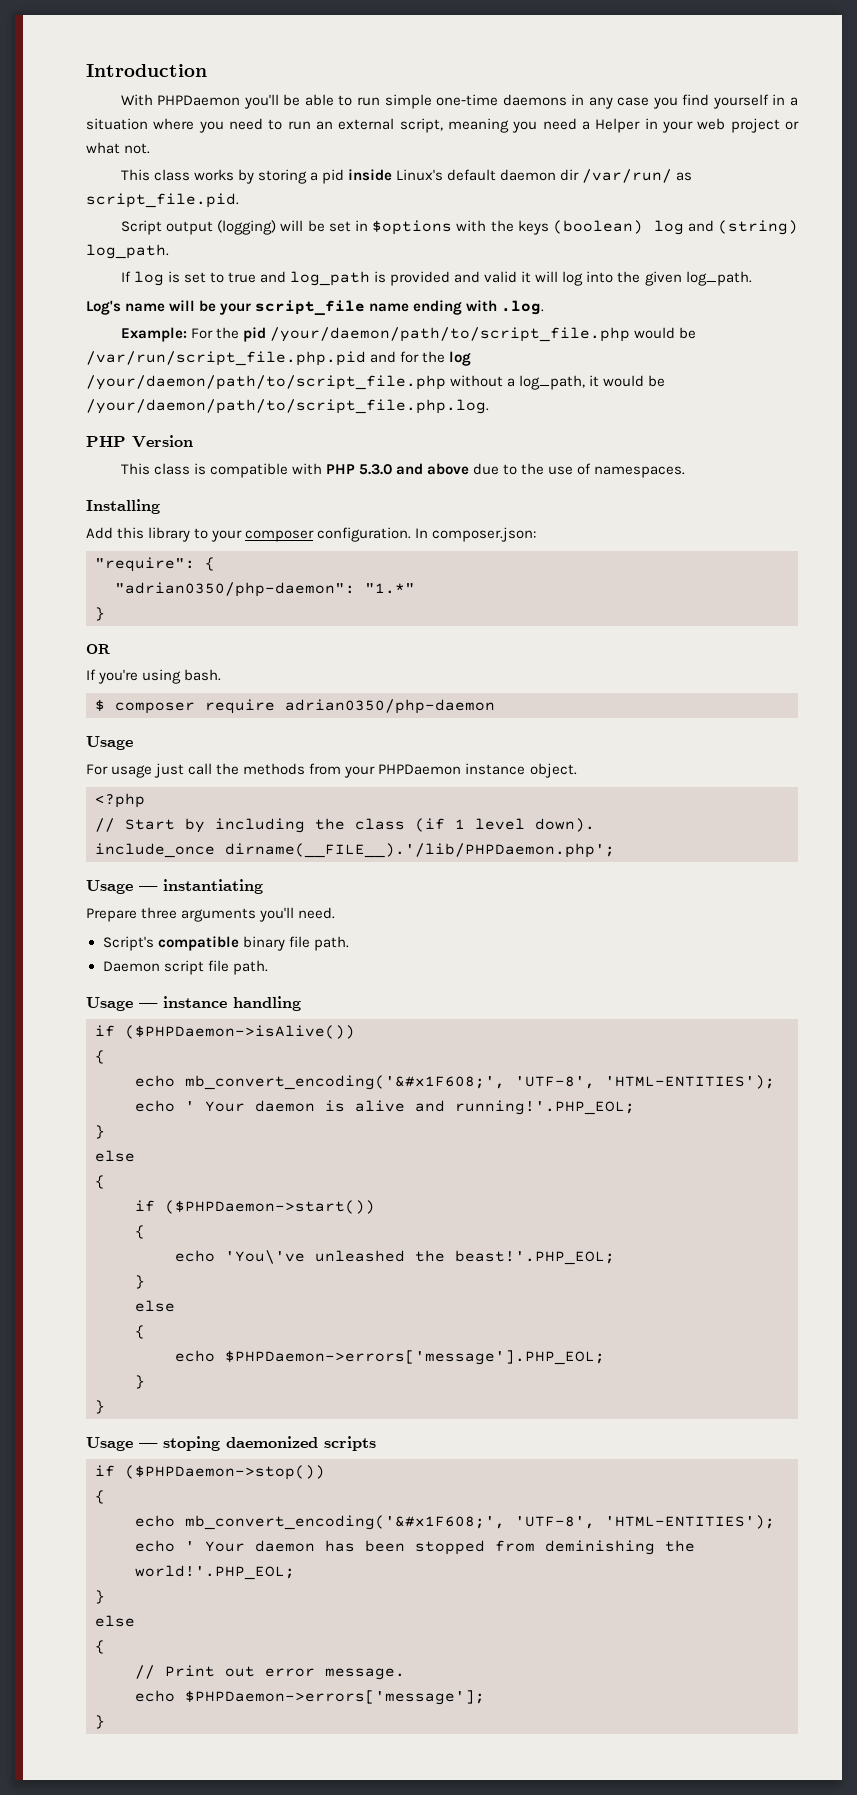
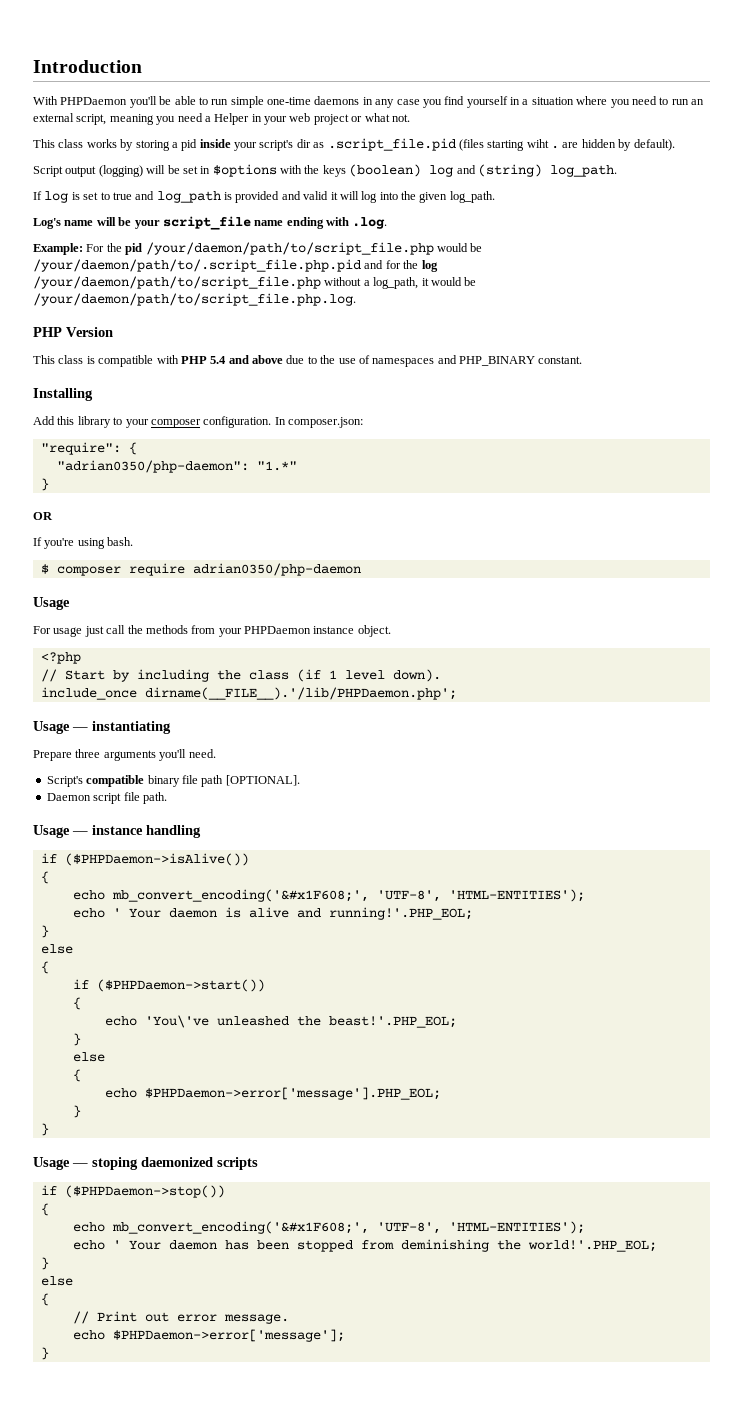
[396,169,693,183] [86,193,239,208] Linux's default daemon dir /var/run/ as script_file.pid. -> [234,138,675,151] your script's dir as .script_file.pid (files starting wiht . are hidden by default).
[86,351,366,366] /var/run/script_file.php.pid -> [33,259,361,272] /your/daemon/path/to/.script_file.php.pid
[358,464,392,475] 5.3.0 -> [210,356,227,364] 5.4
[594,466,686,478] namespaces. -> [372,355,583,367] namespaces and PHP_BINARY constant.
[313,936,349,951] path. -> [201,775,300,787] path [OPTIONAL].
[225,1350,605,1365] $PHPDaemon->errors['message'].PHP_EOL; -> [144,1087,441,1100] $PHPDaemon->error['message'].PHP_EOL;
[185,1690,485,1705] $PHPDaemon->errors['message']; -> [112,1329,345,1342] $PHPDaemon->error['message'];

